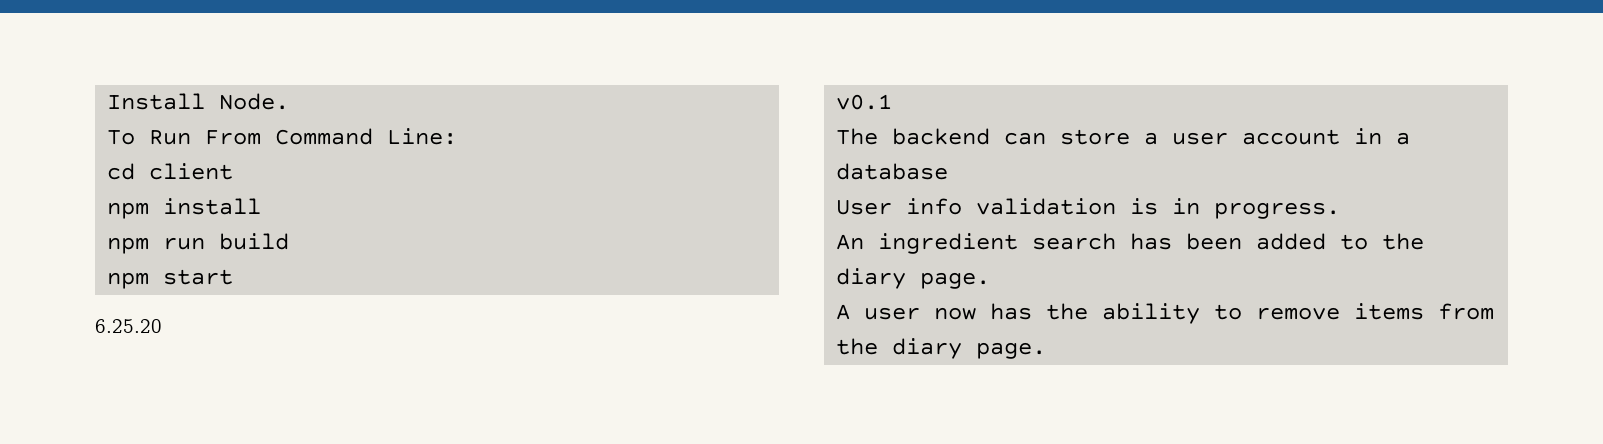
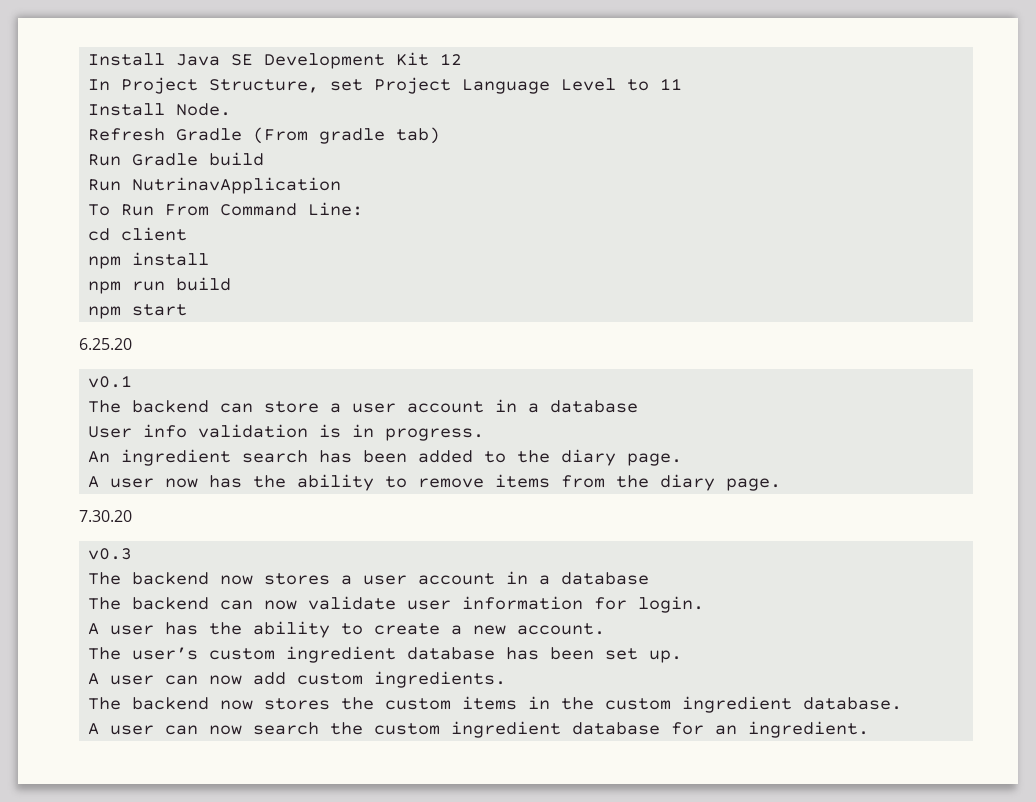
[107,93,290,110] Install Node. -> [88,52,463,69] [88,77,683,94] [88,103,232,116] [88,127,441,144] [88,152,265,166] [88,177,342,194] Install Java SE Development Kit 12 // In Project Structure, set Project Language Level to 11 // Install Node. // Refresh Gradle (From gradle tab) // Run Gradle build // Run NutrinavApplication
(1047, 350) none -> [79,510,132,522] [88,548,133,560] [88,571,650,585] [88,596,705,613] [88,621,606,638] [88,646,683,663] [88,671,507,688] [88,696,903,713] [88,721,870,738] // 7.30.20 // v0.3 // The backend now stores a user account in a database // The backend can now validate user information for login. // A user has the ability to create a new account. // The user’s custom ingredient database has been set up. // A user can now add custom ingredients. // The backend now stores the custom items in the custom ingredient database. // A user can now search the custom ingredient database for an ingredient.

